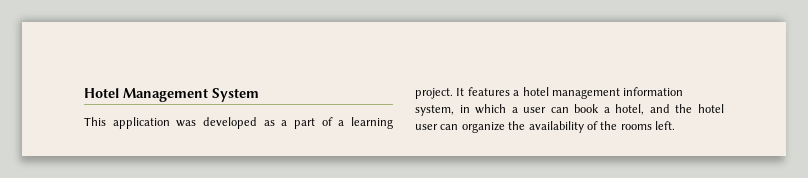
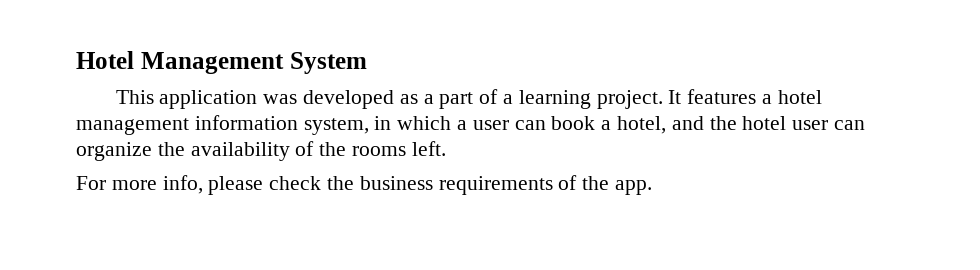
(675, 125) none -> [76,175,653,195] // For more info, please check the business requirements of the app.

